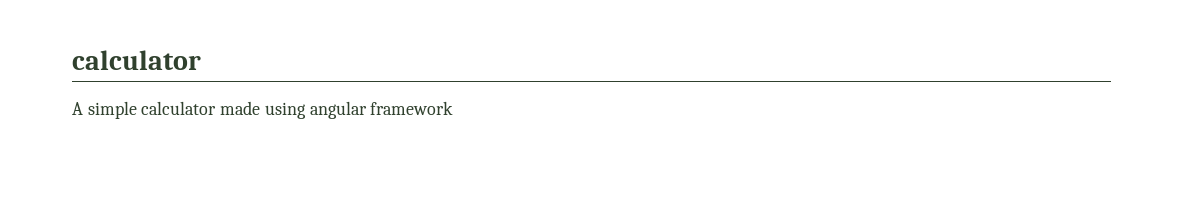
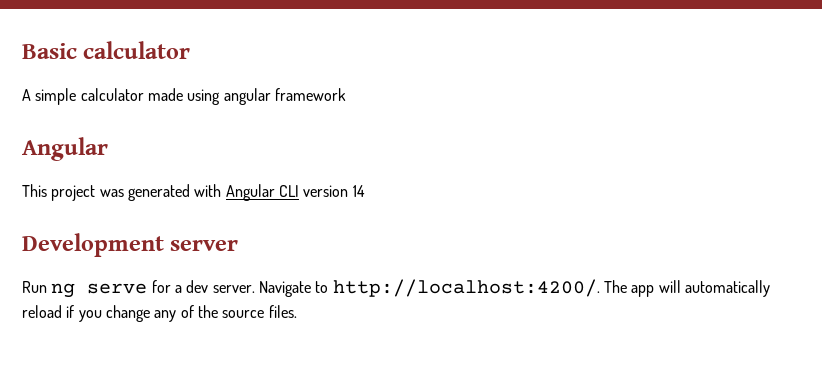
(72, 60) none -> [22,43,77,59] Basic
(454, 108) none -> [22,137,108,161] [22,184,365,201] [22,233,239,257] [22,279,770,298] [22,305,297,322] // Angular // This project was generated with Angular CLI version 14 // Development server // Run ng serve for a dev server. Navigate to http://localhost:4200/. The app will automatically reload if you change any of the source files.

